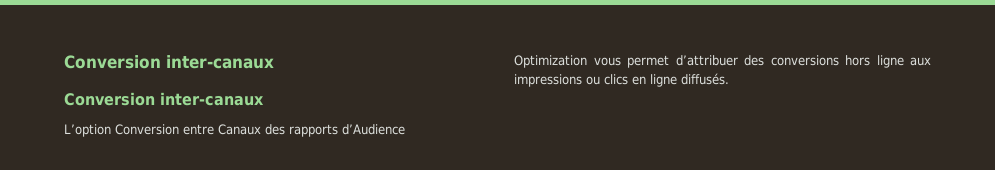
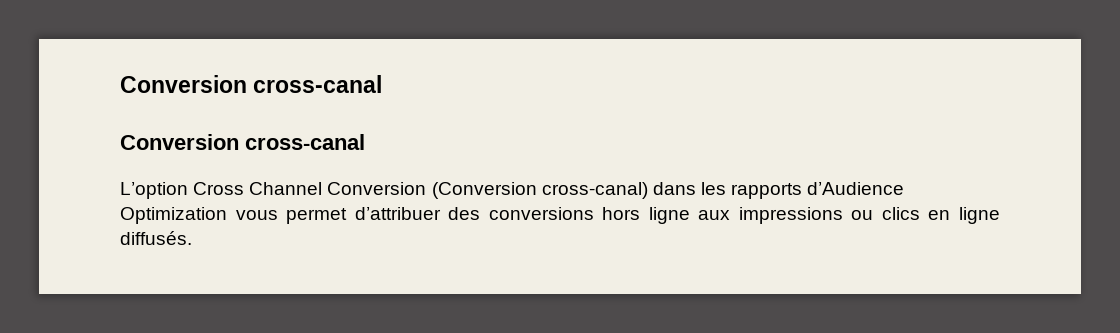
[64,55,274,69] [64,92,264,106] Conversion inter-canaux // Conversion inter-canaux -> [120,75,383,93] [120,134,365,150] Conversion cross-canal // Conversion cross-canal
[115,124,285,135] Conversion entre Canaux des -> [193,182,726,199] Cross Channel Conversion (Conversion cross-canal) dans les

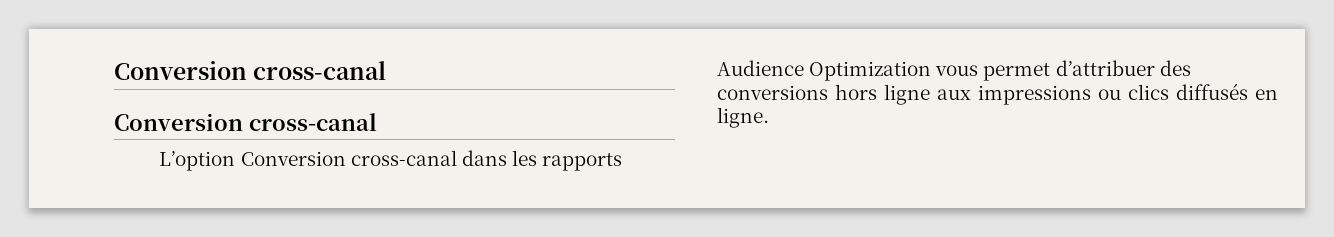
[193,182,648,199] Cross Channel Conversion (Conversion cross-canal) -> [240,150,457,166] Conversion cross-canal
[807,182,905,195] d’Audience -> [717,60,804,76] Audience
[928,207,1001,224] [120,231,192,245] en ligne diffusés. -> [1176,83,1278,100] [717,107,769,128] diffusés en ligne.

